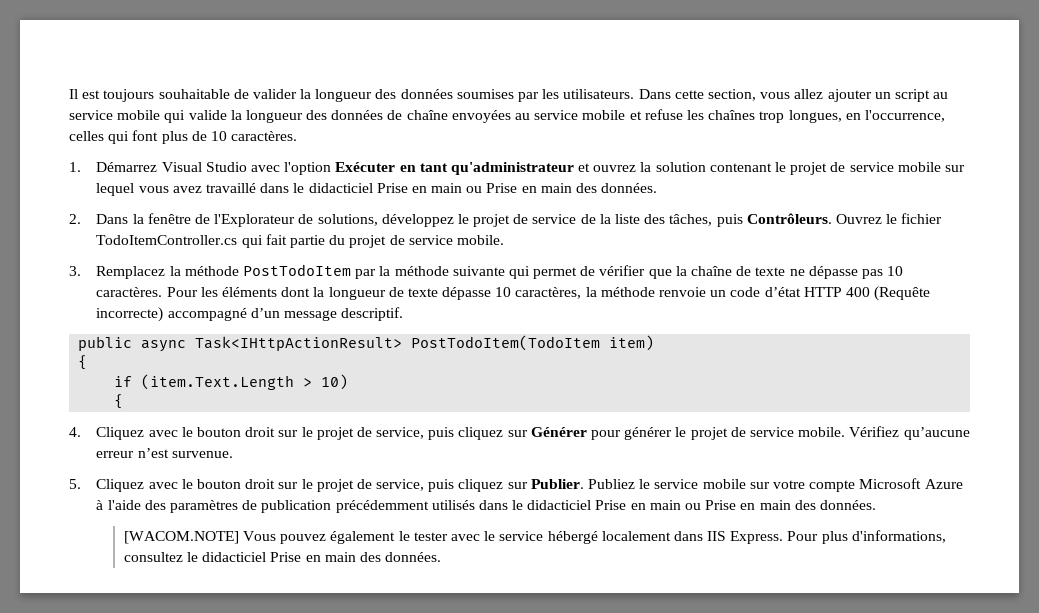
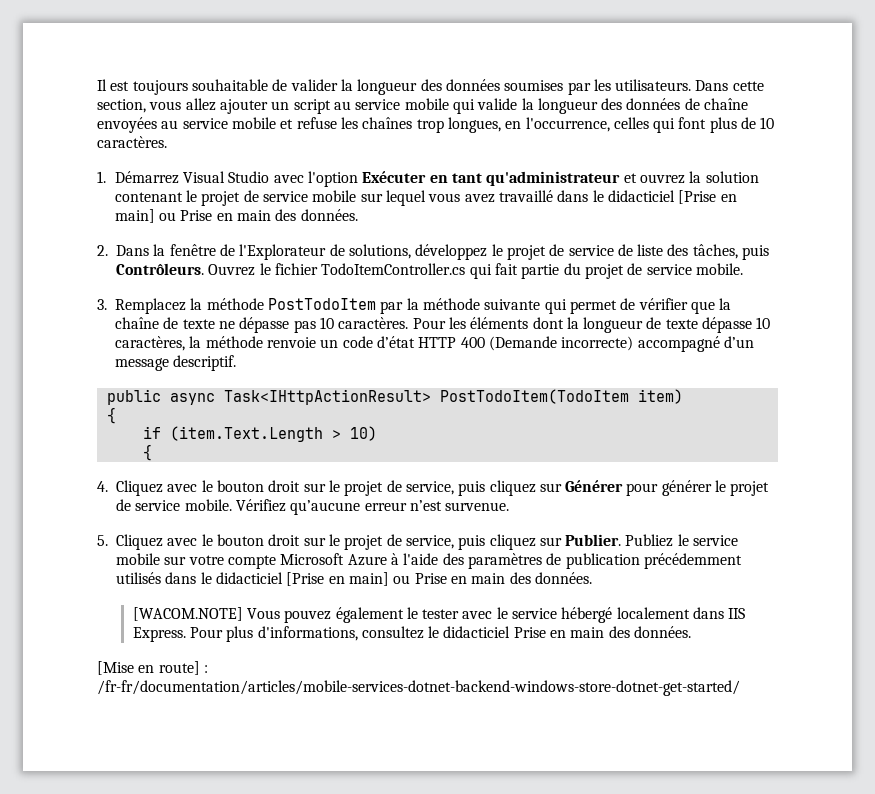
[376,183,463,193] Prise en main -> [678,190,737,204] [114,209,155,223] [Prise en main]
[599,214,611,224] la -> (633, 250) none
[874,286,931,301] (Requête -> [488,336,557,351] (Demande
[595,500,681,510] Prise en main -> [286,572,389,586] [Prise en main]
(442, 557) none -> [97,661,208,675] [97,680,740,696] // [Mise en route] : /fr-fr/documentation/articles/mobile-services-dotnet-backend-windows-store-dotnet-get-started/

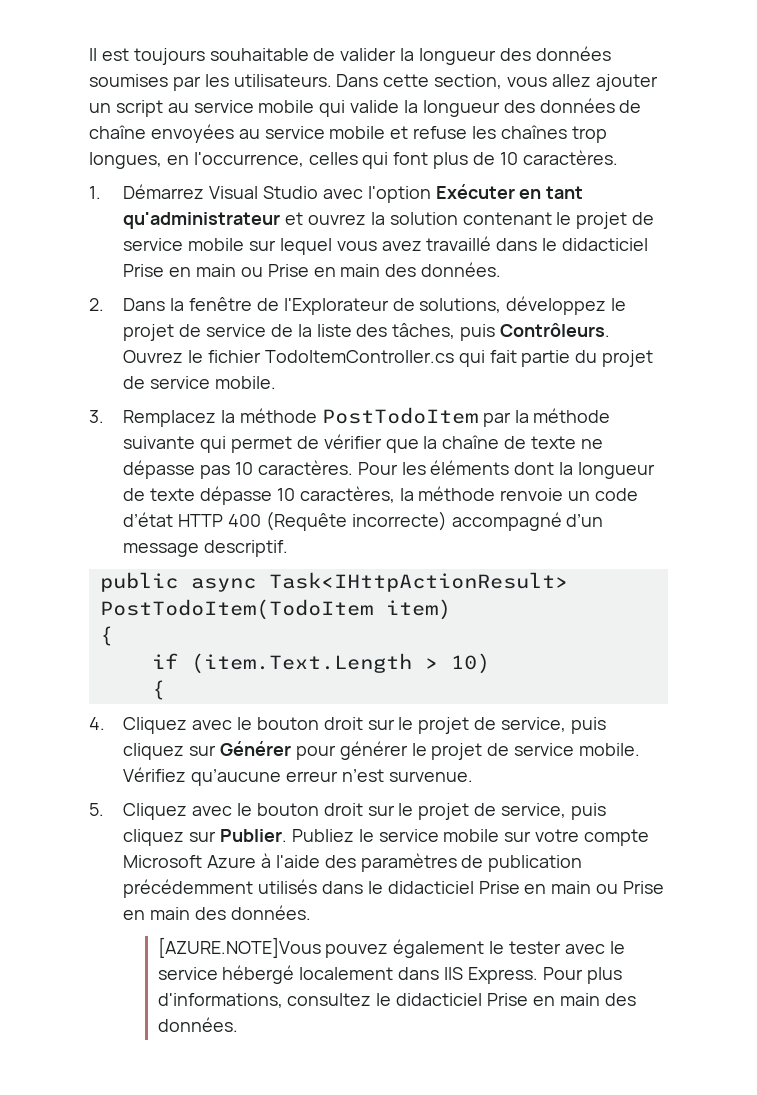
[678,190,737,204] [114,209,155,223] [Prise en main] -> [123,264,237,277] Prise en main
(633, 250) none -> [297,324,312,337] la
[488,336,557,351] (Demande -> [265,511,347,531] (Requête
[286,572,592,586] [132,607,280,621] [Prise en main] ou Prise en main des données. // [WACOM.NOTE] Vous -> [478,881,665,894] [123,905,311,920] [157,937,321,958] Prise en main ou Prise en main des données. // [AZURE.NOTE]Vous
[97,661,208,675] [97,680,740,696] // [Mise en route] : /fr-fr/documentation/articles/mobile-services-dotnet-backend-windows-store-dotnet-get-started/ -> (238, 1024) none

